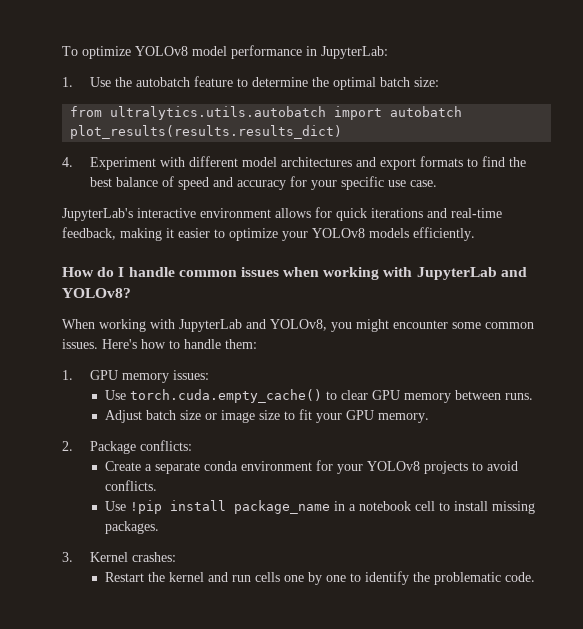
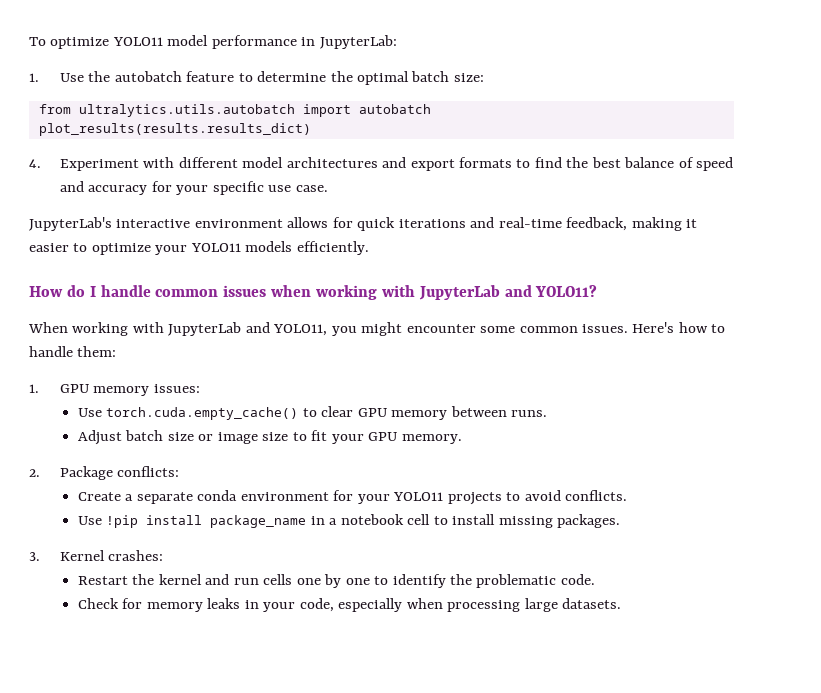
[135,46,188,56] YOLOv8 -> [112,37,163,46] YOLO11
[312,228,365,238] YOLOv8 -> [190,243,241,252] YOLO11
[62,288,131,298] YOLOv8? -> [535,285,598,297] YOLO11?
[270,319,327,331] YOLOv8, -> [273,324,328,336] YOLO11,
[366,461,420,471] YOLOv8 -> [393,492,444,501] YOLO11
(535, 577) none -> [77,598,621,612] // Check for memory leaks in your code, especially when processing large datasets.

